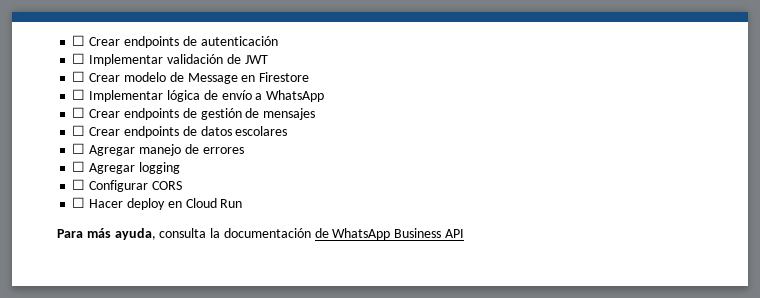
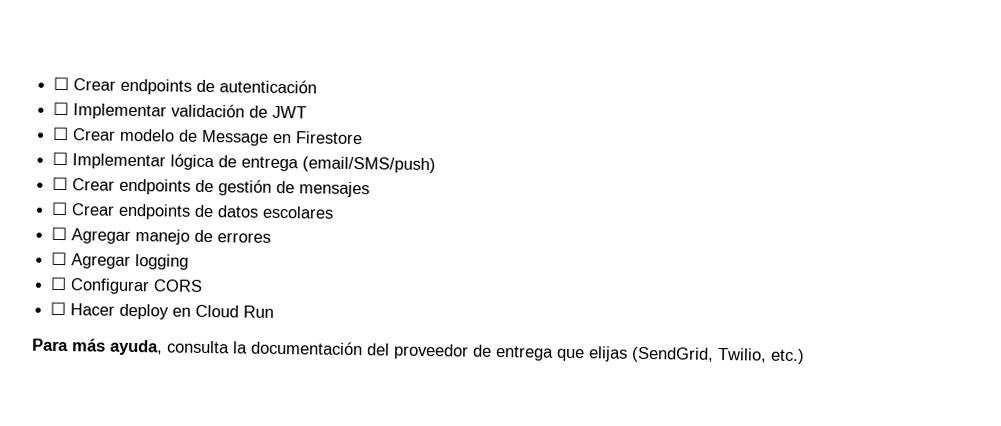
[221,90,325,102] envío a WhatsApp -> [241,156,437,174] entrega (email/SMS/push)
[314,228,465,240] de WhatsApp Business API -> [367,343,805,365] del proveedor de entrega que elijas (SendGrid, Twilio, etc.)

